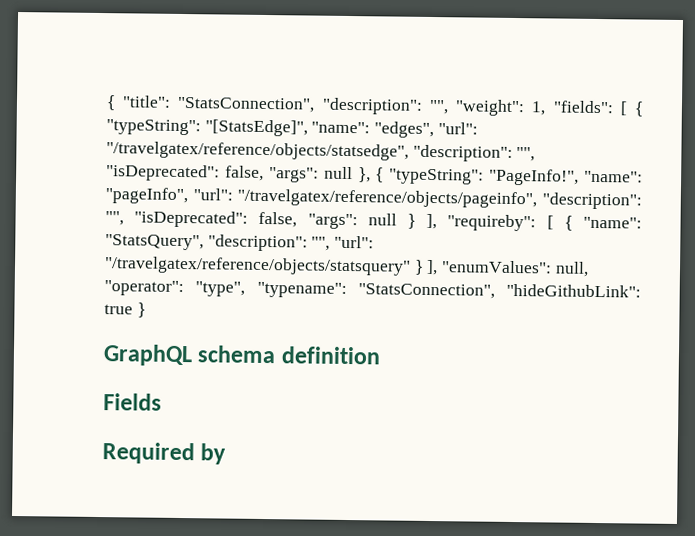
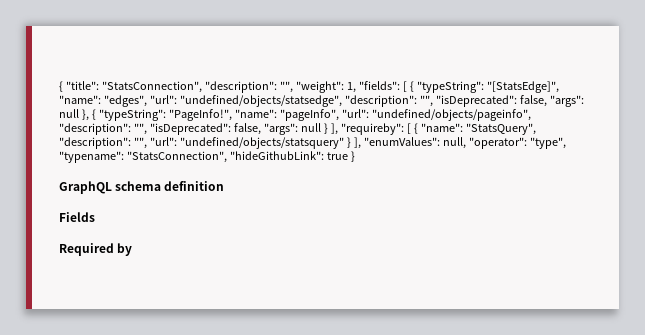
[106,141,409,161] "/travelgatex/reference/objects/statsedge", -> [179,95,342,107] "undefined/objects/statsedge",
[237,188,538,209] "/travelgatex/reference/objects/pageinfo", -> [371,109,531,121] "undefined/objects/pageinfo",
[104,256,411,276] "/travelgatex/reference/objects/statsquery" -> [179,137,344,149] "undefined/objects/statsquery"

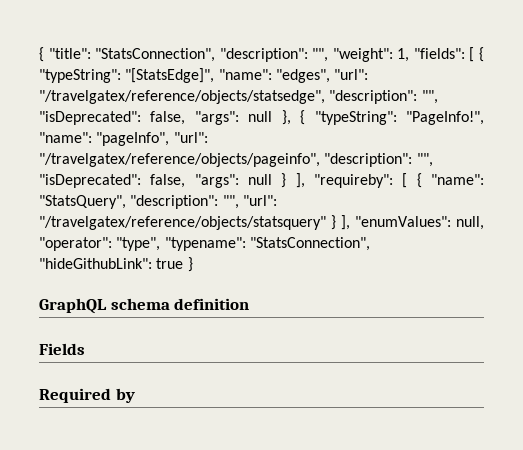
[179,95,342,107] "undefined/objects/statsedge", -> [39,90,325,104] "/travelgatex/reference/objects/statsedge",
[371,109,531,121] "undefined/objects/pageinfo", -> [39,153,320,167] "/travelgatex/reference/objects/pageinfo",
[179,137,344,149] "undefined/objects/statsquery" -> [39,216,326,230] "/travelgatex/reference/objects/statsquery"

